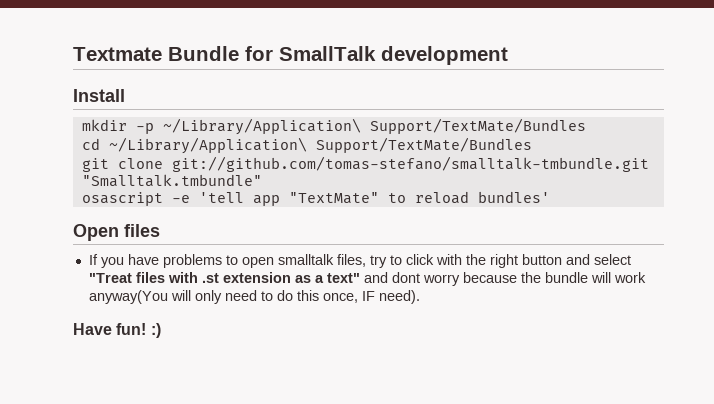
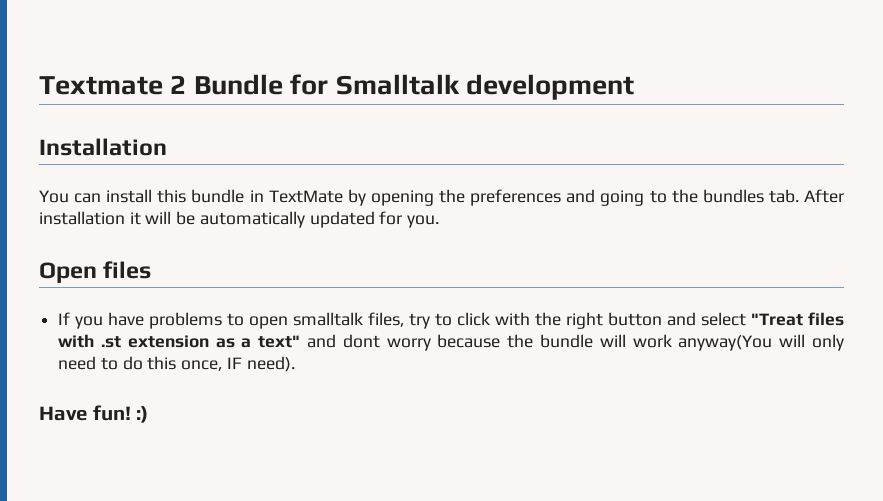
(162, 54) none -> [170,75,187,94] 2
[279,46,376,61] SmallTalk -> [335,74,460,95] Smalltalk
[73,89,125,102] [81,118,586,135] [81,137,532,154] [81,156,649,172] [81,174,262,187] [81,191,550,206] Install // mkdir -p ~/Library/Application\ Support/TextMate/Bundles // cd ~/Library/Application\ Support/TextMate/Bundles // git clone git://github.com/tomas-stefano/smalltalk-tmbundle.git "Smalltalk.tmbundle" // osascript -e 'tell app "TextMate" to reload bundles' -> [39,138,167,156] [39,189,845,206] [39,211,440,228] Installation // You can install this bundle in TextMate by opening the preferences and going to the bundles tab. After installation it will be automatically updated for you.

